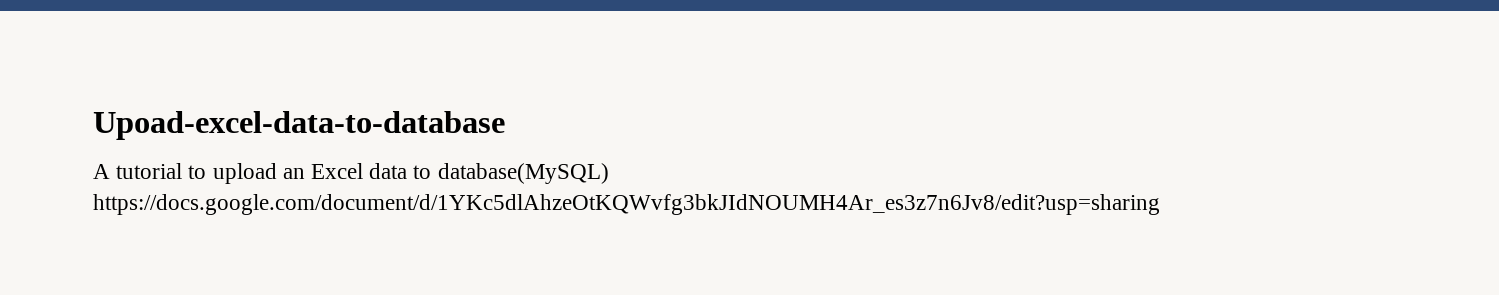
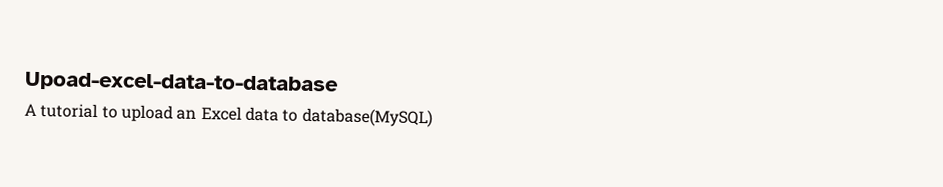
[93,194,1160,215] https://docs.google.com/document/d/1YKc5dlAhzeOtKQWvfg3bkJIdNOUMH4Ar_es3z7n6Jv8/edit?usp=sharing -> (433, 117) none

